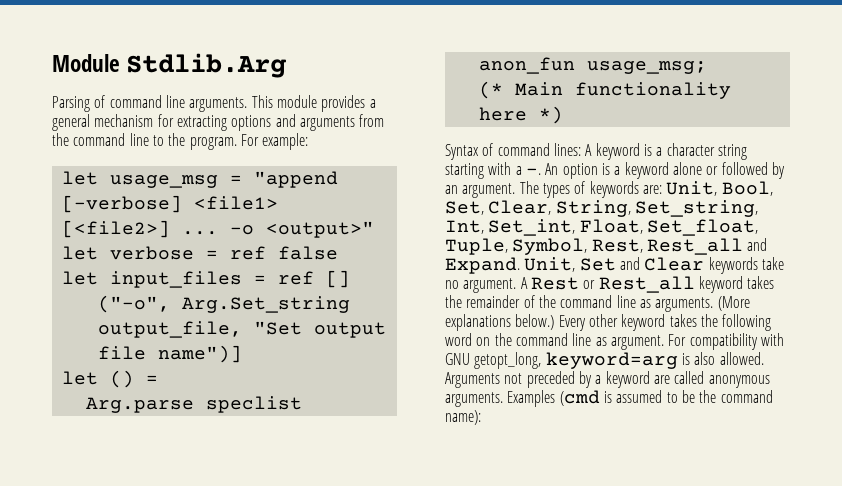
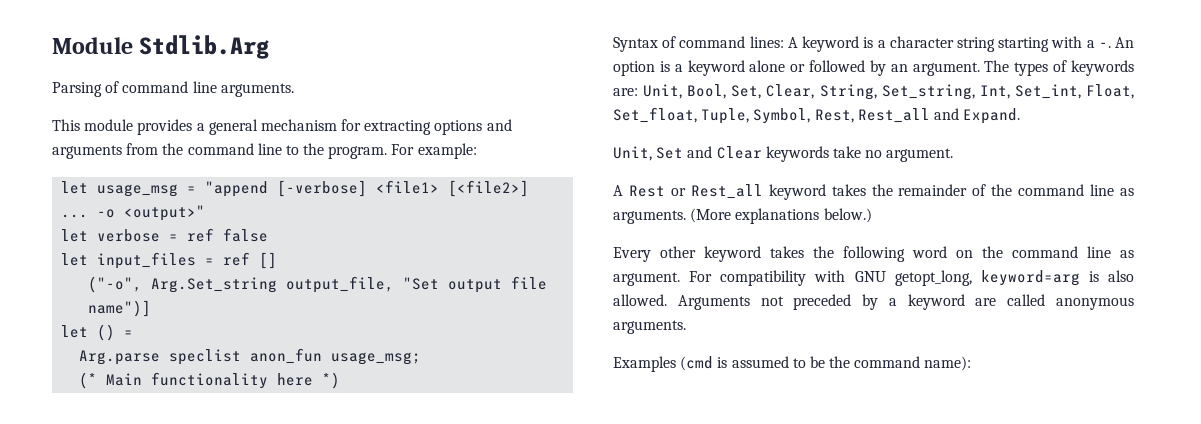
(248, 104) none -> (294, 90) //
(520, 265) none -> (1021, 116) //
(517, 285) none -> (954, 155) //
(555, 322) none -> (872, 215) //
(503, 399) none -> (686, 327) //

